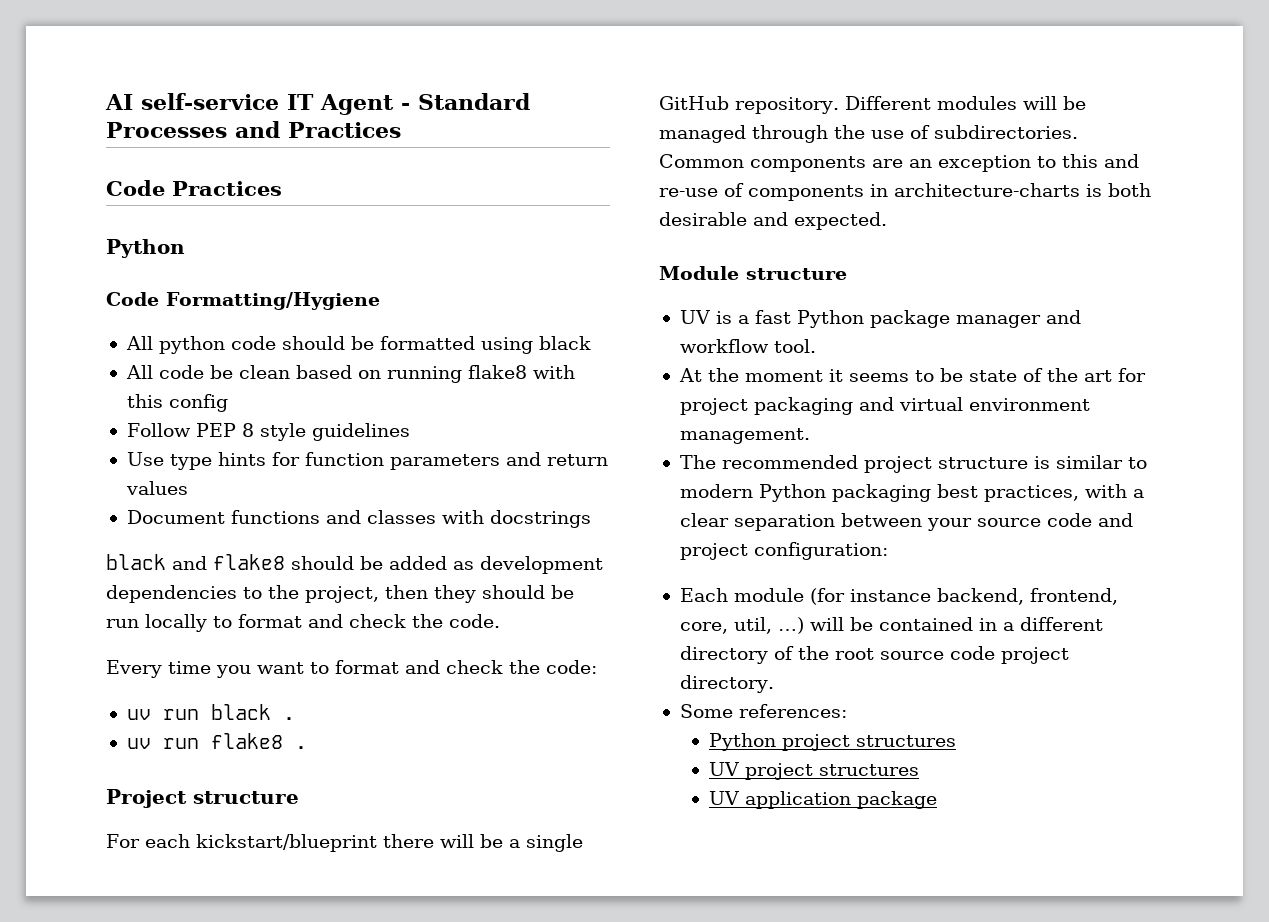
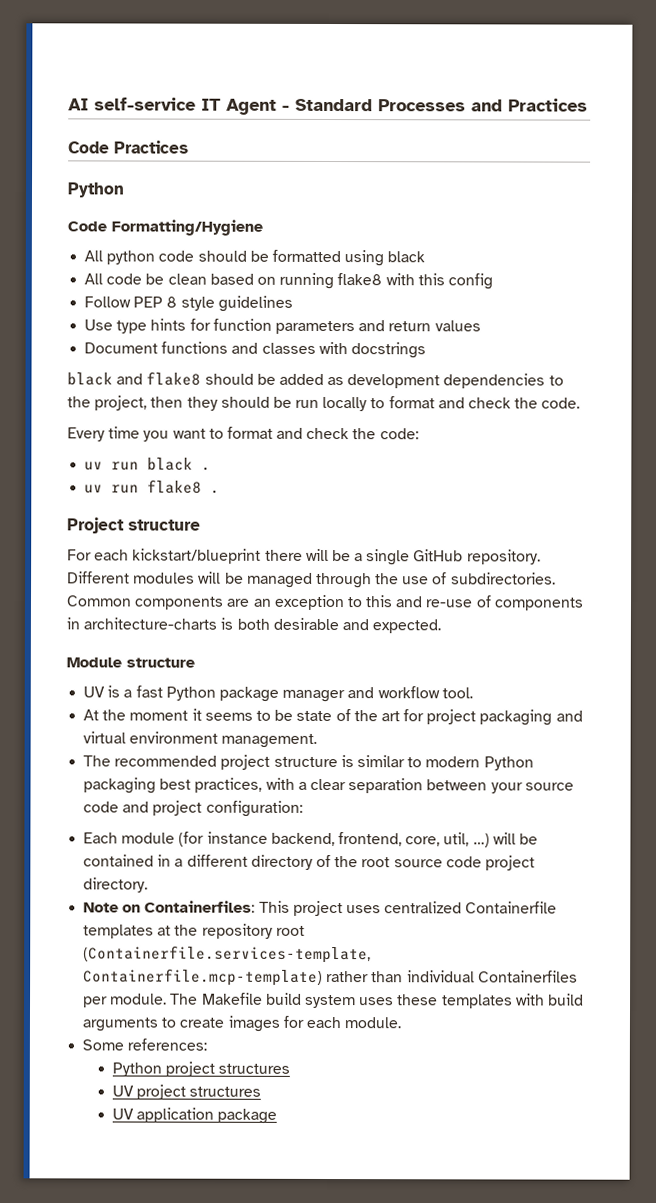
(774, 684) none -> [83,900,558,917] [83,923,305,939] [83,945,372,964] [83,968,578,986] [83,992,584,1009] [82,1015,402,1032] // Note on Containerfiles: This project uses centralized Containerfile templates at the repository root (Containerfile.services-template, Containerfile.mcp-template) rather than individual Containerfiles per module. The Makefile build system uses these templates with build arguments to create images for each module.

